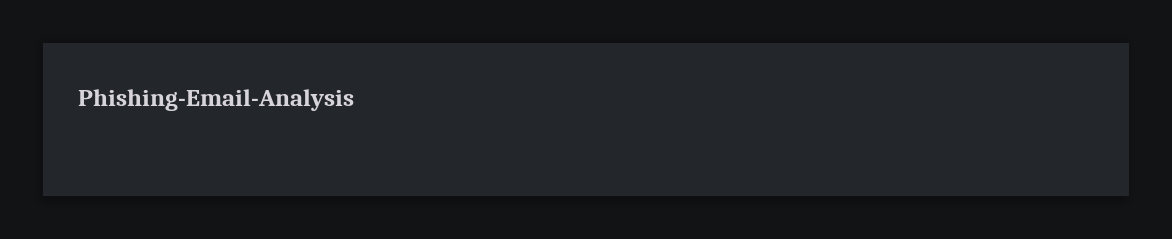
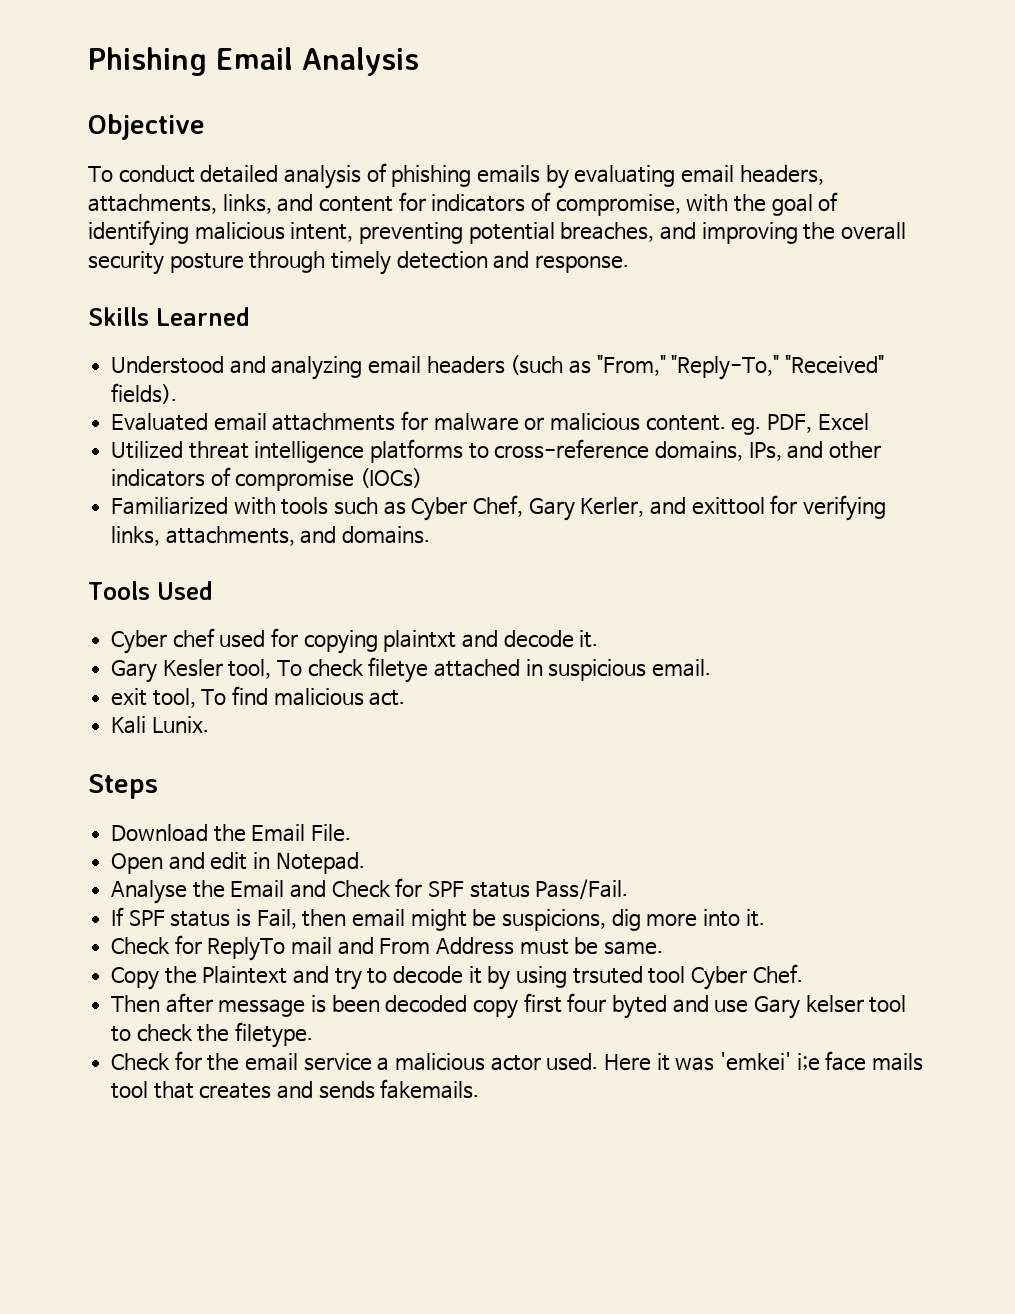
[78,89,354,111] Phishing-Email-Analysis -> [88,47,419,76] [88,114,205,140] [88,163,824,189] [88,192,839,216] [88,220,906,246] [88,251,629,275] [88,307,250,326] [111,355,885,380] [111,383,178,404] [111,411,869,435] [111,439,882,463] [111,467,423,491] [111,495,887,521] [111,526,431,546] [88,581,213,600] [111,628,599,654] [111,657,712,683] [111,686,406,708] [111,716,209,734] [88,774,158,799] [111,824,352,842] [111,852,365,874] [111,878,629,904] [111,907,765,931] [111,935,664,961] [111,964,803,990] [111,993,907,1019] [111,1022,314,1048] [111,1051,924,1071] [111,1079,480,1099] Phishing Email Analysis // Objective // To conduct detailed analysis of phishing emails by evaluating email headers, attachments, links, and content for indicators of compromise, with the goal of identifying malicious intent, preventing potential breaches, and improving the overall security posture through timely detection and response. // Skills Learned // Understood and analyzing email headers (such as "From," "Reply-To," "Received" fields). // Evaluated email attachments for malware or malicious content. eg. PDF, Excel // Utilized threat intelligence platforms to cross-reference domains, IPs, and other indicators of compromise (IOCs) // Familiarized with tools such as Cyber Chef, Gary Kerler, and exittool for verifying links, attachments, and domains. // Tools Used // Cyber chef used for copying plaintxt and decode it. // Gary Kesler tool, To check filetye attached in suspicious email. // exit tool, To find malicious act. // Kali Lunix. // Steps // Download the Email File. // Open and edit in Notepad. // Analyse the Email and Check for SPF status Pass/Fail. // If SPF status is Fail, then email might be suspicions, dig more into it. // Check for ReplyTo mail and From Address must be same. // Copy the Plaintext and try to decode it by using trsuted tool Cyber Chef. // Then after message is been decoded copy first four byted and use Gary kelser tool to check the filetype. // Check for the email service a malicious actor used. Here it was 'emkei' i;e face mails tool that creates and sends fakemails.

